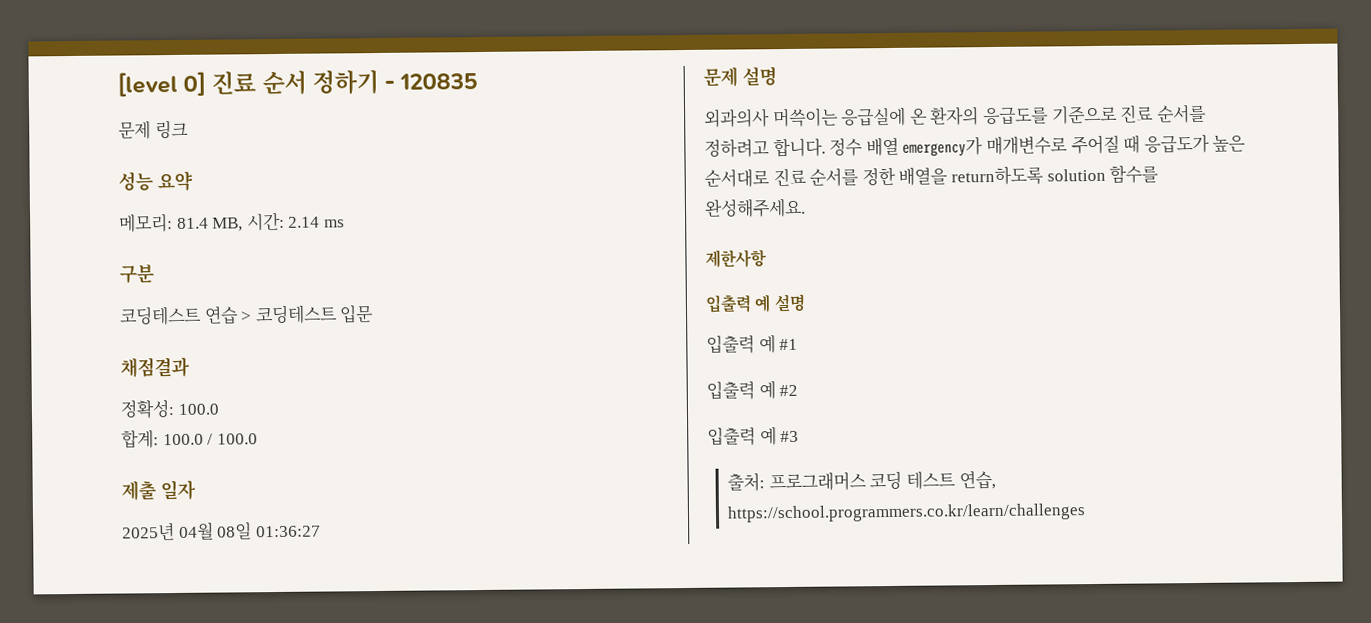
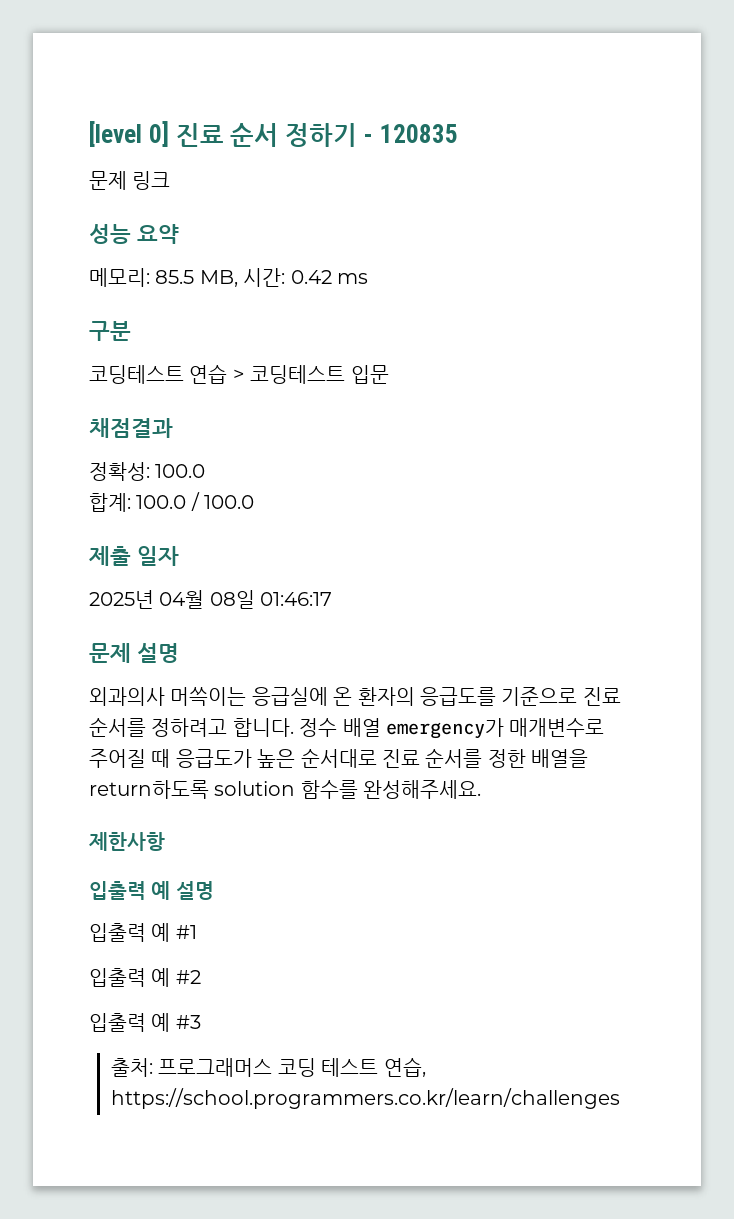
[176,217,209,229] 81.4 -> [155,270,195,284] 85.5
[288,216,321,228] 2.14 -> [290,270,332,284] 0.42
[255,525,321,538] 01:36:27 -> [260,592,333,606] 01:46:17

